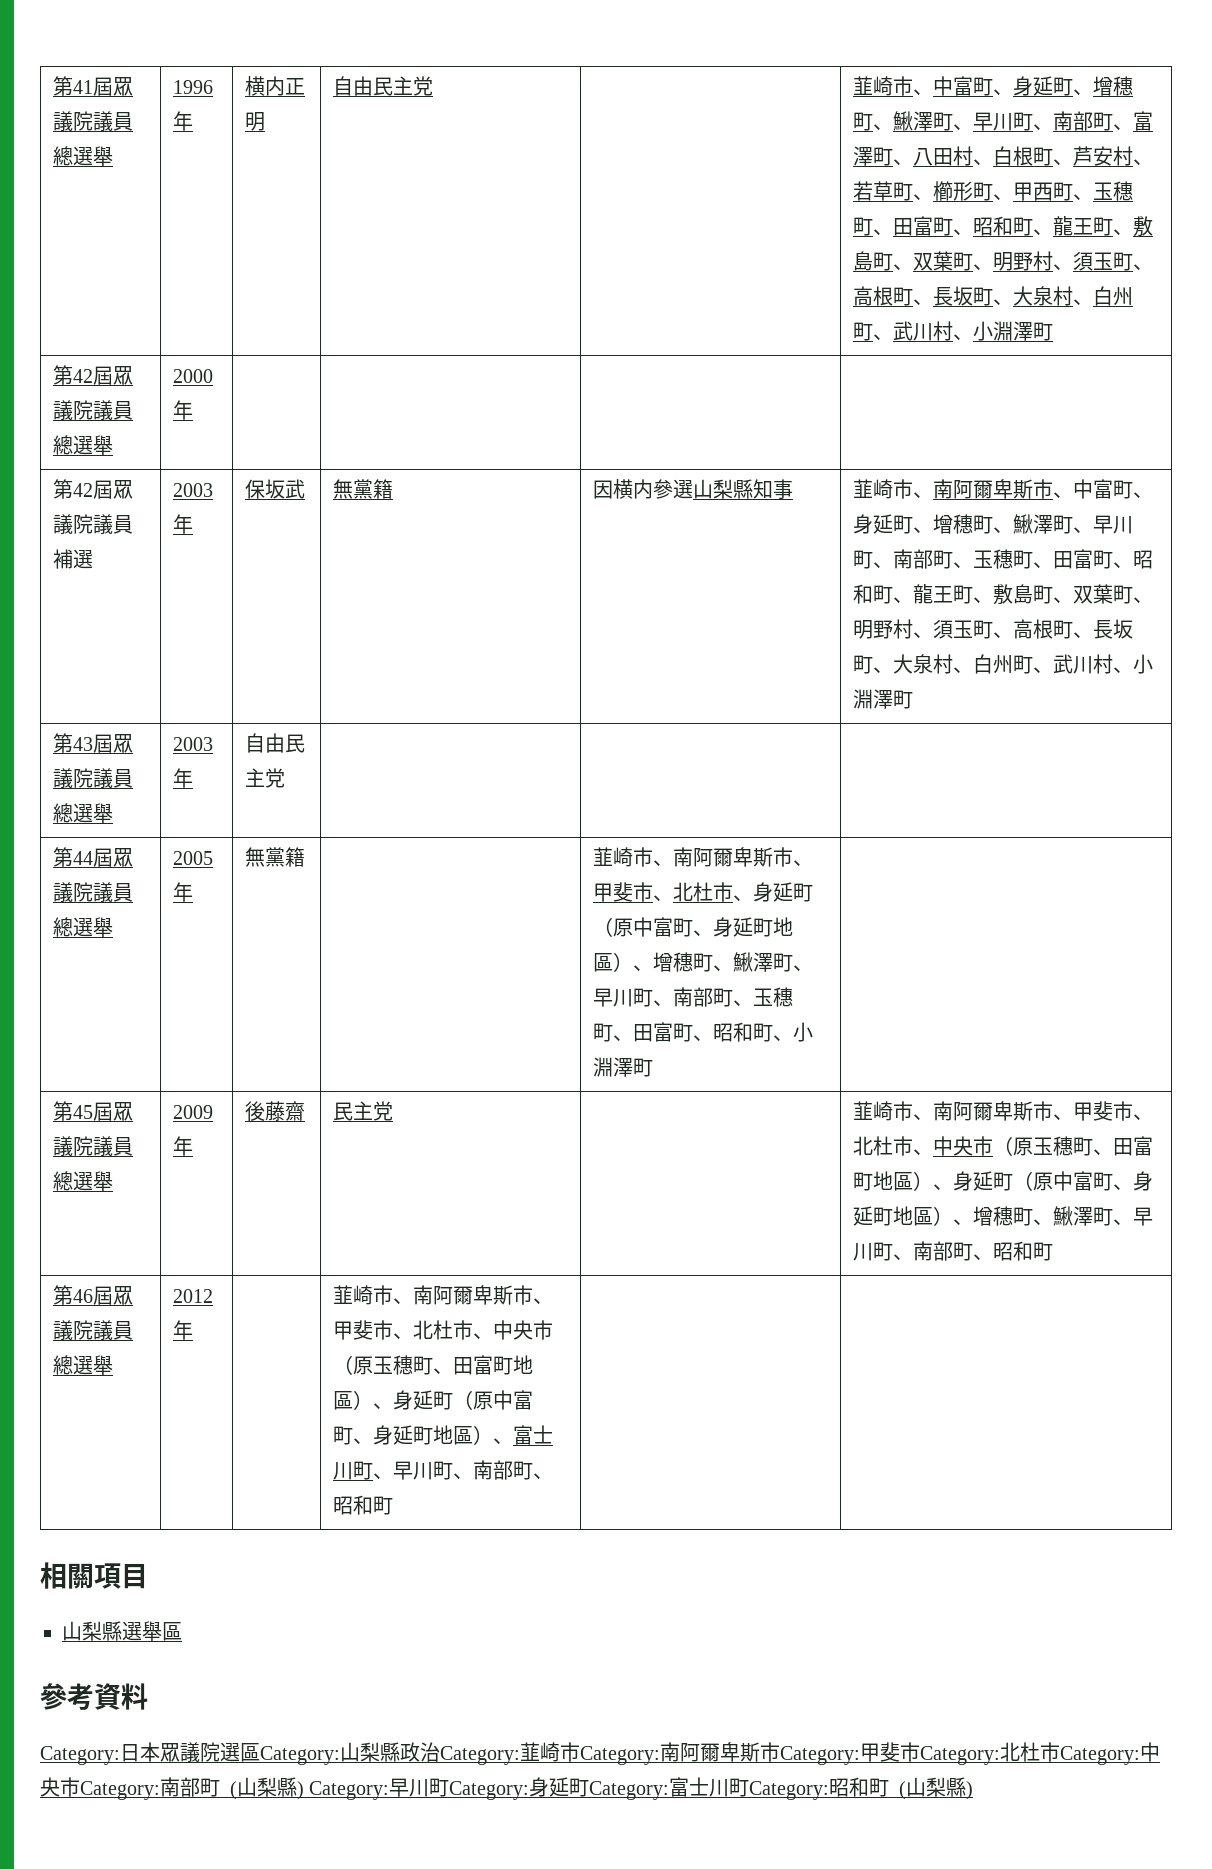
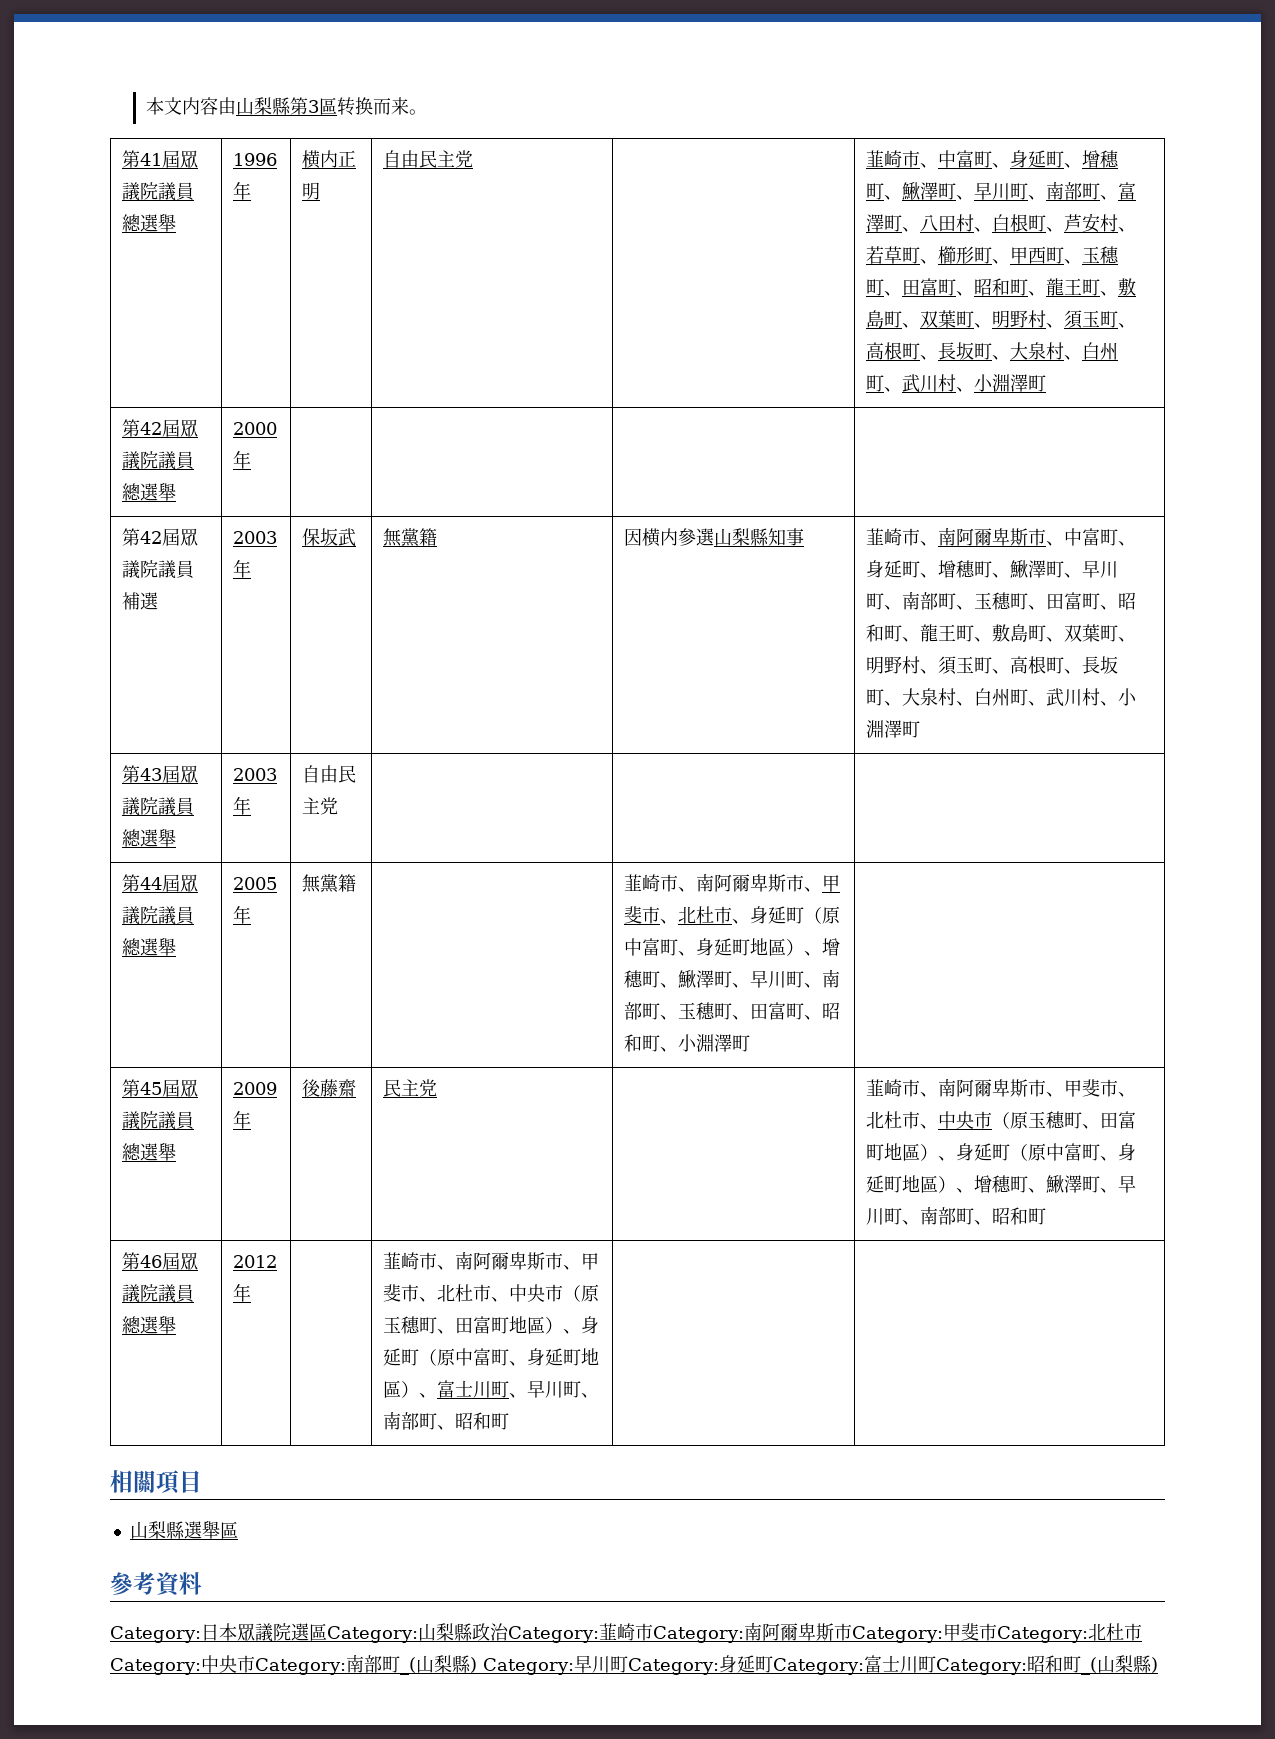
(52, 86) none -> [145,97,427,116] 本文内容由山梨縣第3區转换而来。 //

